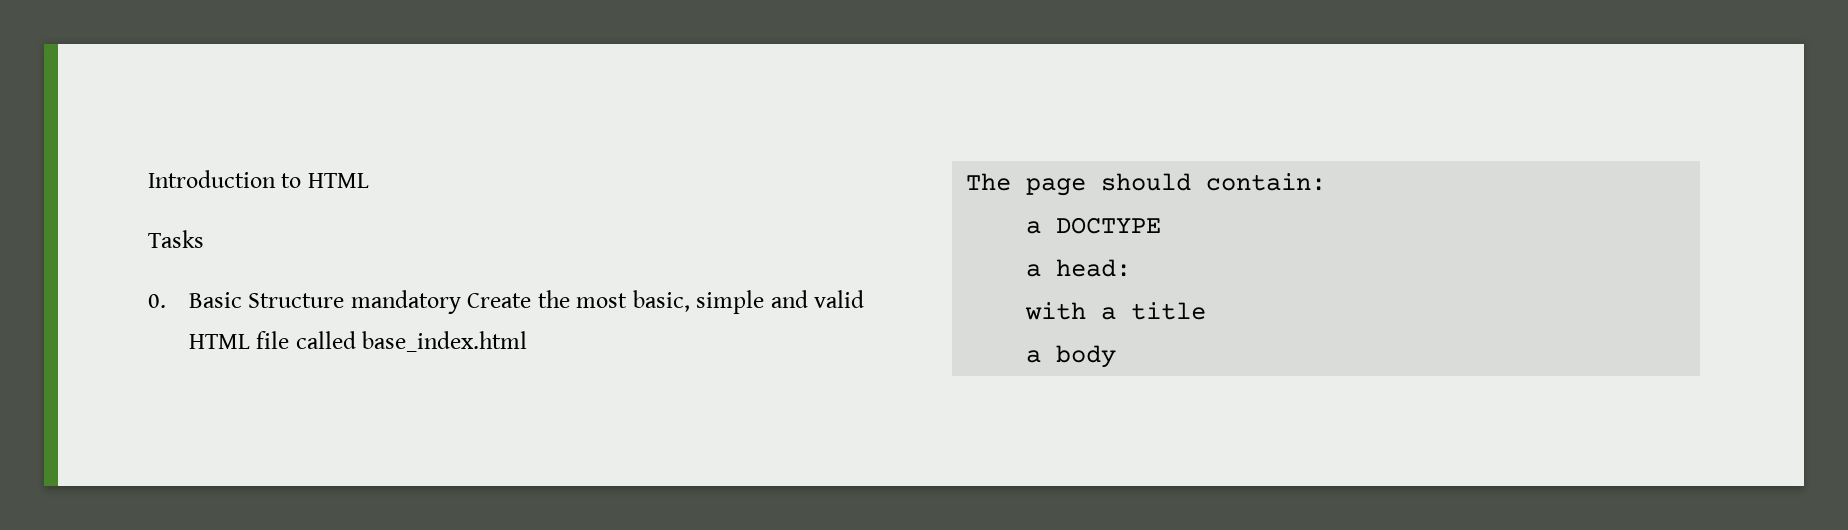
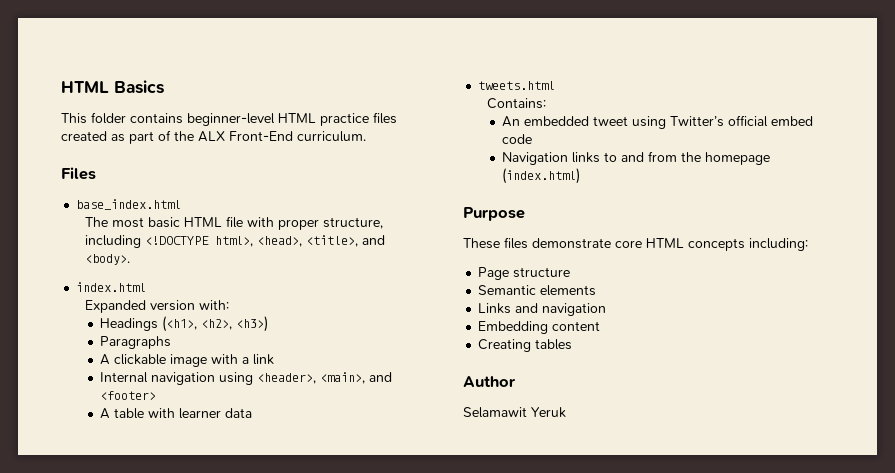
[148,170,369,188] [148,230,204,248] [148,290,865,314] [188,331,528,352] [966,173,1327,196] [1026,217,1162,234] [1026,259,1132,277] [1025,302,1207,320] [1026,345,1117,368] Introduction to HTML // Tasks // 0. Basic Structure mandatory Create the most basic, simple and valid HTML file called base_index.html // The page should contain: // a DOCTYPE // a head: // with a title // a body -> [61,80,164,94] [61,112,397,126] [61,130,366,144] [61,167,96,180] [76,199,182,210] [84,216,383,230] [84,235,385,248] [84,254,130,265] [76,282,147,292] [84,300,229,313] [100,316,269,332] [100,336,172,349] [100,354,275,367] [100,372,393,385] [100,391,157,400] [100,408,253,419] [478,81,556,90] [486,98,546,109] [502,115,814,129] [502,134,533,144] [502,151,771,165] [502,168,581,184] [463,207,525,221] [463,237,808,251] [478,267,571,280] [478,285,597,296] [478,303,607,316] [478,321,601,334] [478,339,573,352] [463,376,516,387] [463,407,566,418] HTML Basics // This folder contains beginner-level HTML practice files created as part of the ALX Front-End curriculum. // Files // base_index.html // The most basic HTML file with proper structure, including <!DOCTYPE html>, <head>, <title>, and <body>. // index.html // Expanded version with: // Headings (<h1>, <h2>, <h3>) // Paragraphs // A clickable image with a link // Internal navigation using <header>, <main>, and <footer> // A table with learner data // tweets.html // Contains: // An embedded tweet using Twitter’s official embed code // Navigation links to and from the homepage (index.html) // Purpose // These files demonstrate core HTML concepts including: // Page structure // Semantic elements // Links and navigation // Embedding content // Creating tables // Author // Selamawit Yeruk

